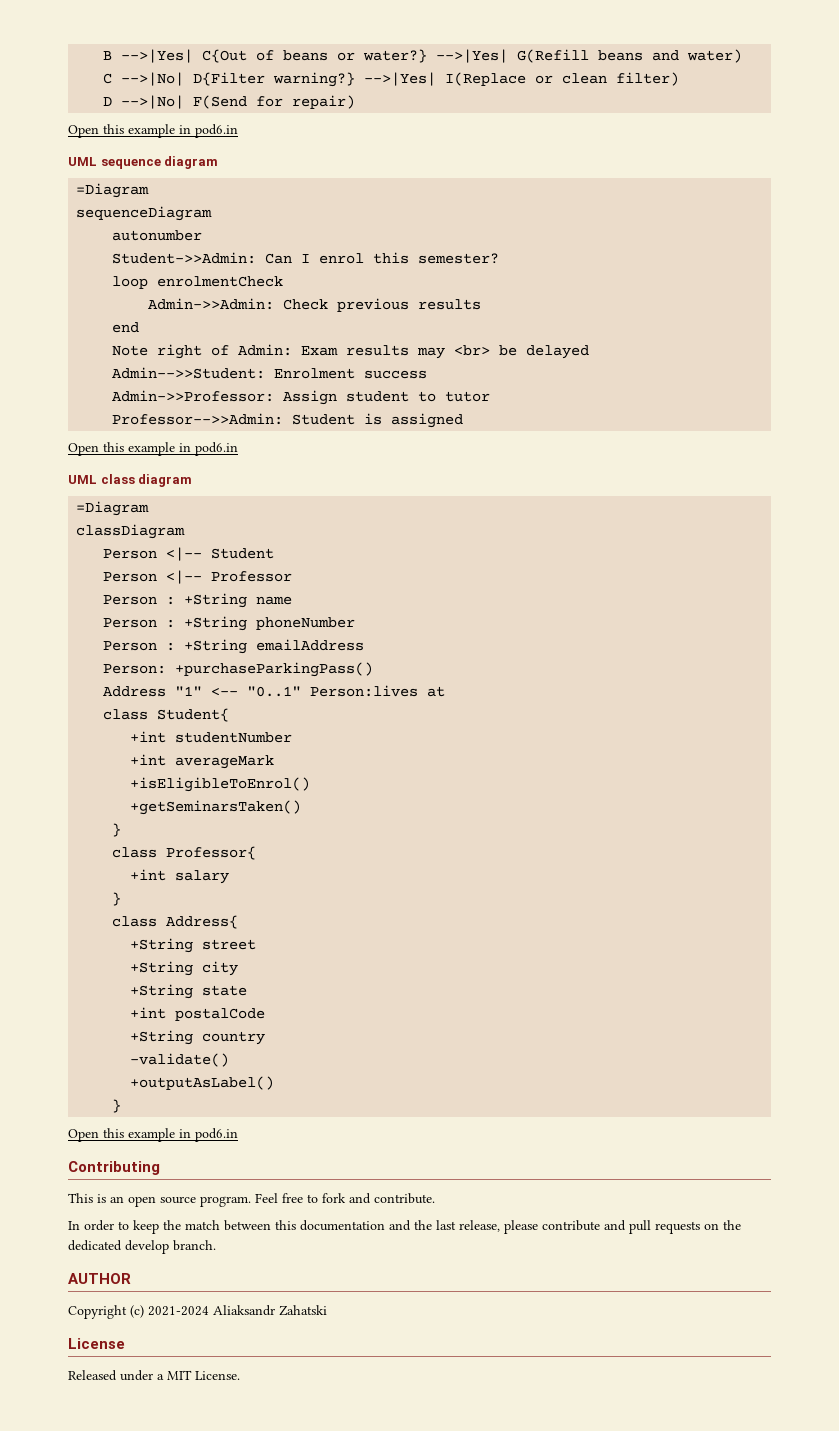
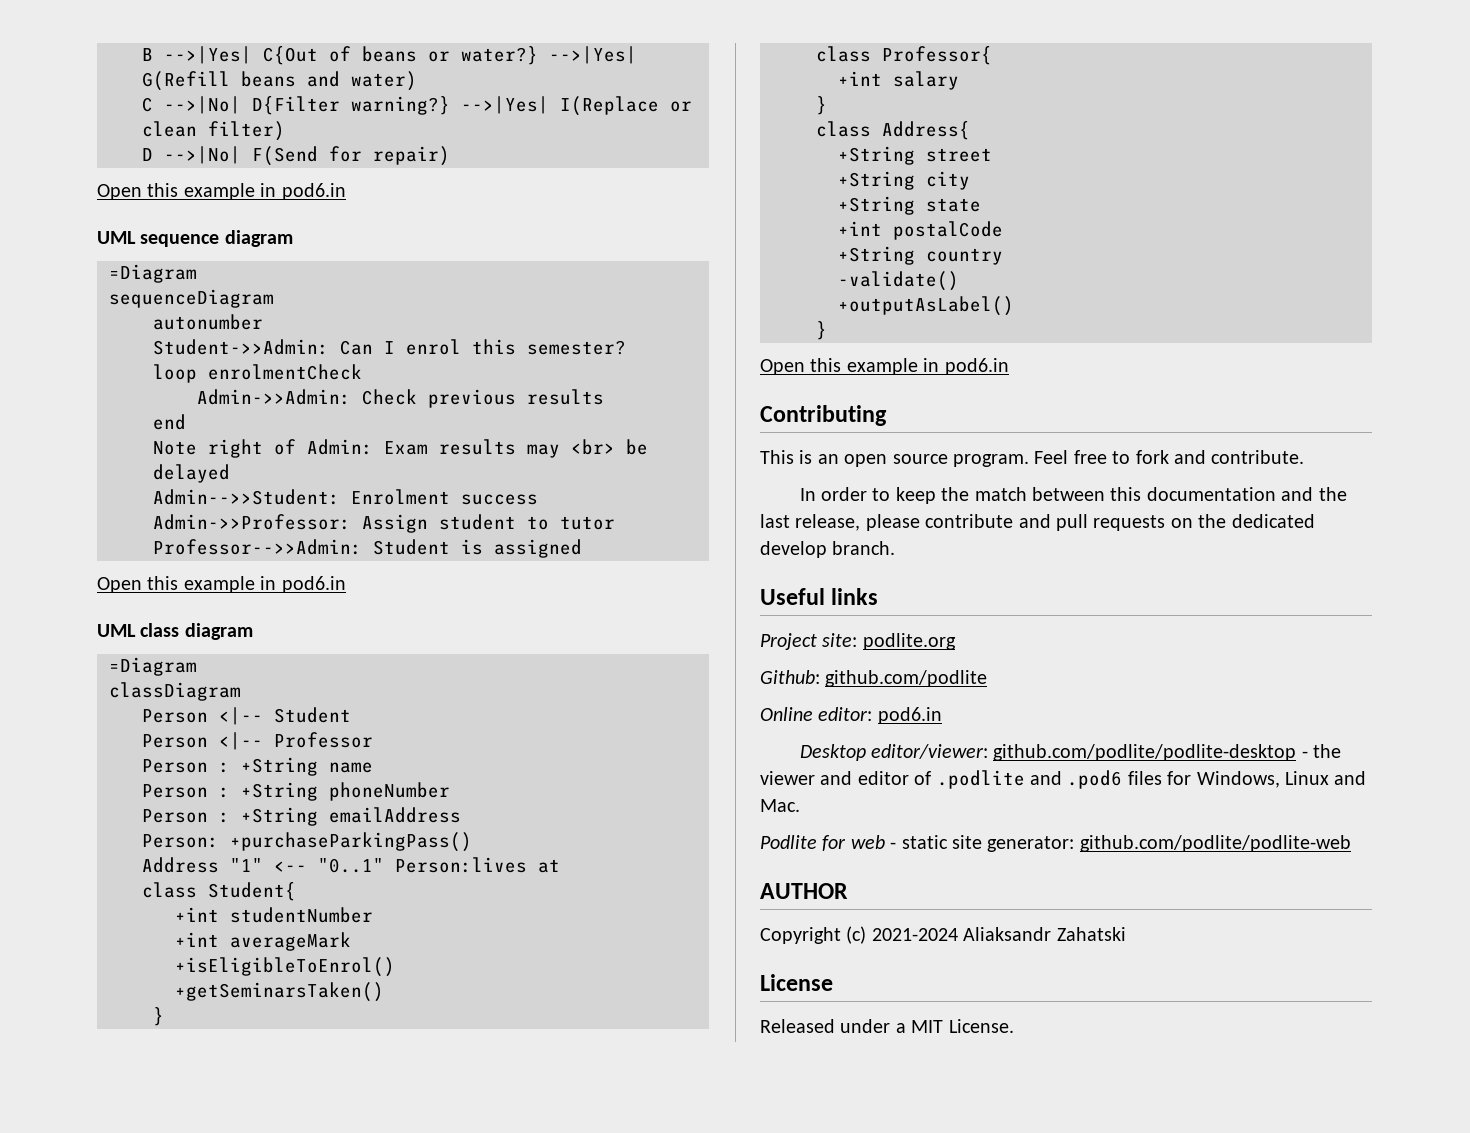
(216, 1245) none -> [760,588,879,605] [760,633,956,650] [760,670,988,687] [760,707,942,724] [799,744,1342,761] [760,770,1367,789] [760,799,800,812] [760,835,1351,852] // Useful links // Project site: podlite.org // Github: github.com/podlite // Online editor: pod6.in // Desktop editor/viewer: github.com/podlite/podlite-desktop - the viewer and editor of .podlite and .pod6 files for Windows, Linux and Mac. // Podlite for web - static site generator: github.com/podlite/podlite-web

